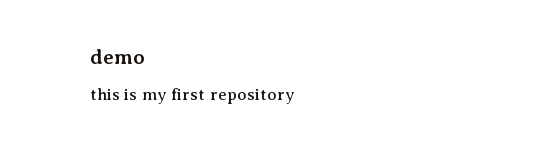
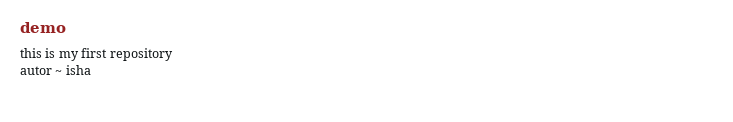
(295, 96) none -> [20,65,91,75] // autor ~ isha

